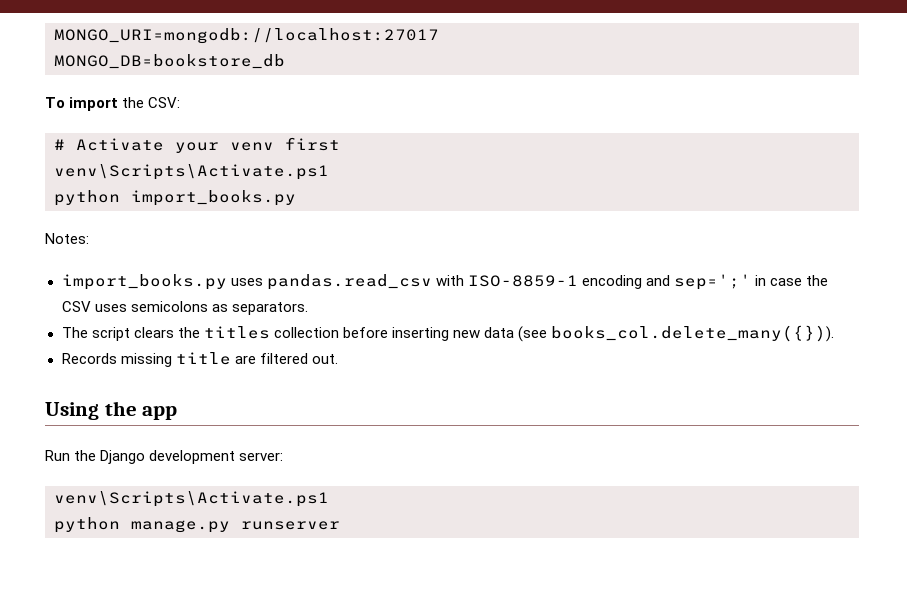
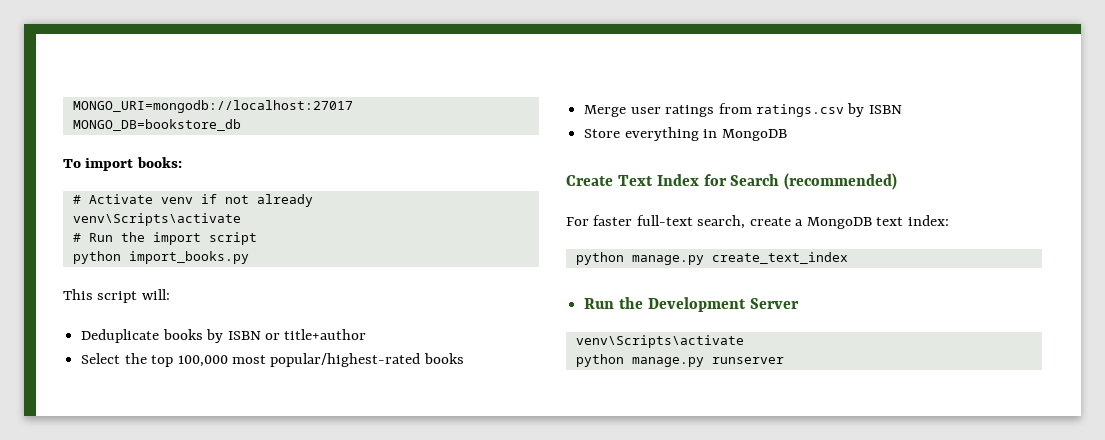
[122,97,181,108] the CSV: -> [136,157,182,168] books:
[175,137,340,153] [54,164,329,180] [54,190,296,206] [45,233,89,244] [61,274,828,290] [61,301,308,315] [61,325,835,342] [61,352,338,367] [45,401,178,420] [45,450,284,464] [54,491,329,507] your venv first // venv\Scripts\Activate.ps1 // python import_books.py // Notes: // import_books.py uses pandas.read_csv with ISO-8859-1 encoding and sep=';' in case the CSV uses semicolons as separators. // The script clears the titles collection before inserting new data (see books_col.delete_many({})). // Records missing title are filtered out. // Using the app // Run the Django development server: // venv\Scripts\Activate.ps1 -> [160,194,313,207] [72,213,241,226] [72,232,257,245] [72,251,249,264] [63,289,170,303] [81,329,367,343] [81,353,464,367] [584,103,902,117] [584,127,787,141] [566,173,898,190] [566,215,949,229] [575,252,848,265] [584,297,799,312] [575,335,744,348] venv if not already // venv\Scripts\activate // # Run the import script // python import_books.py // This script will: // Deduplicate books by ISBN or title+author // Select the top 100,000 most popular/highest-rated books // Merge user ratings from ratings.csv by ISBN // Store everything in MongoDB // Create Text Index for Search (recommended) // For faster full-text search, create a MongoDB text index: // python manage.py create_text_index // Run the Development Server // venv\Scripts\activate

